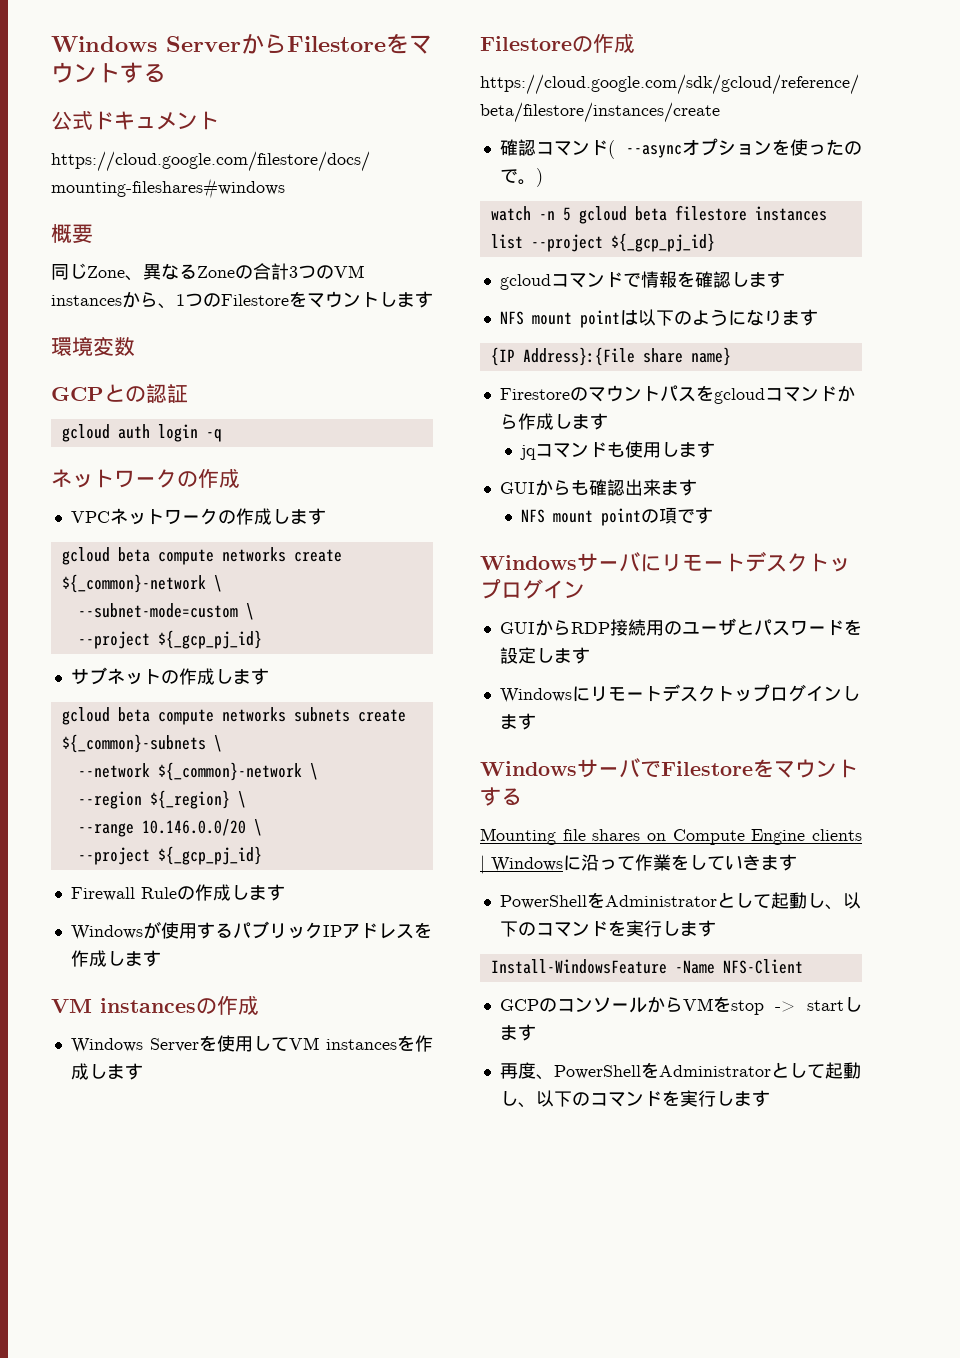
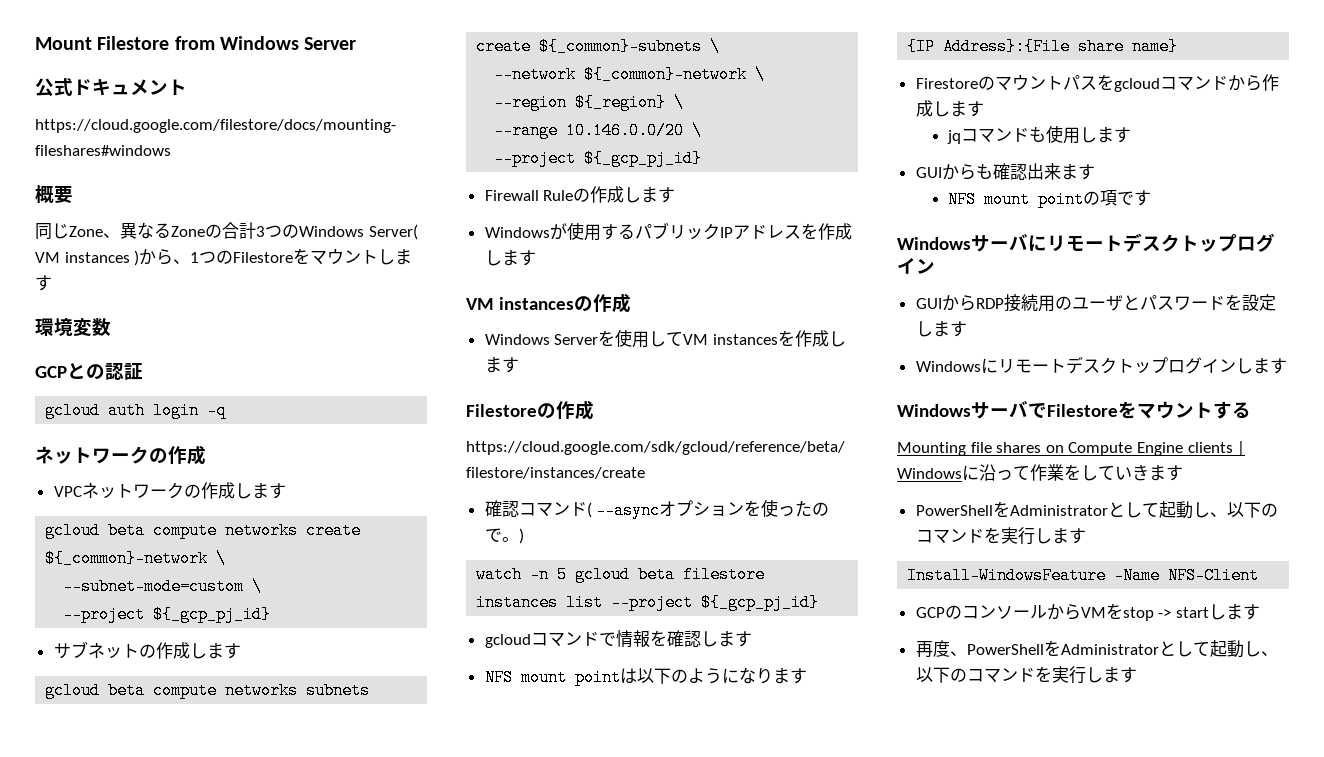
[51,33,432,54] [51,62,166,83] Windows ServerからFilestoreをマウントする -> [35,36,357,50] Mount Filestore from Windows Server
[334,265,364,278] [51,295,122,306] VM instances -> [299,224,418,240] [35,250,140,266] Windows Server( VM instances )

